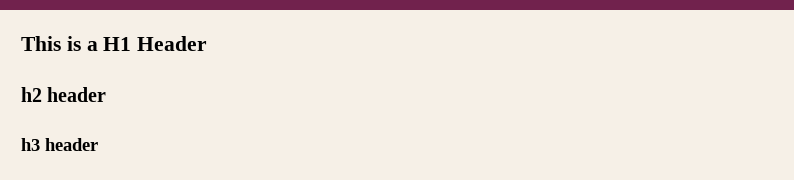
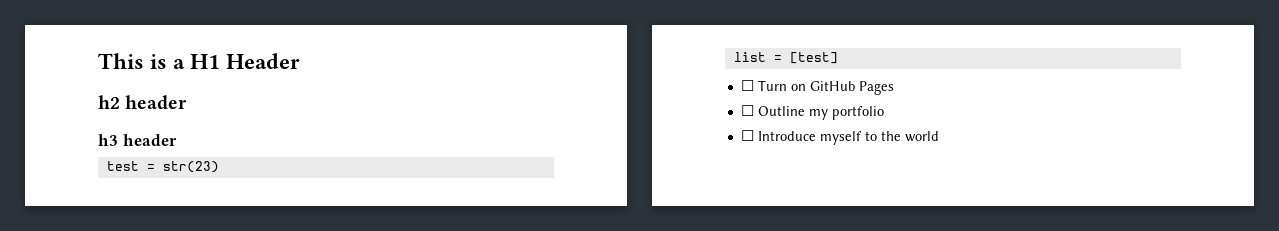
(98, 144) none -> [106,161,219,173] [733,52,838,64] [740,80,894,95] [740,105,884,120] [740,130,939,145] // test = str(23) // list = [test] // ☐ Turn on GitHub Pages // ☐ Outline my portfolio // ☐ Introduce myself to the world

